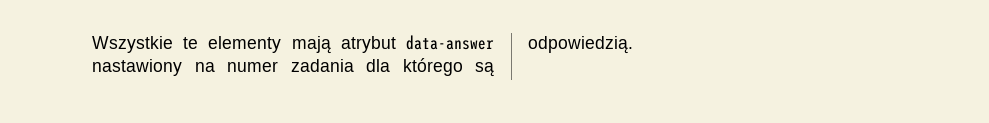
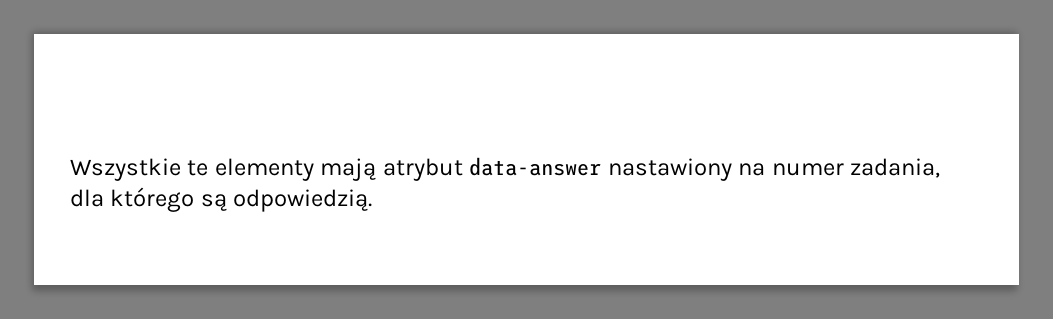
[290,59,354,72] zadania -> [850,158,941,178] zadania,

